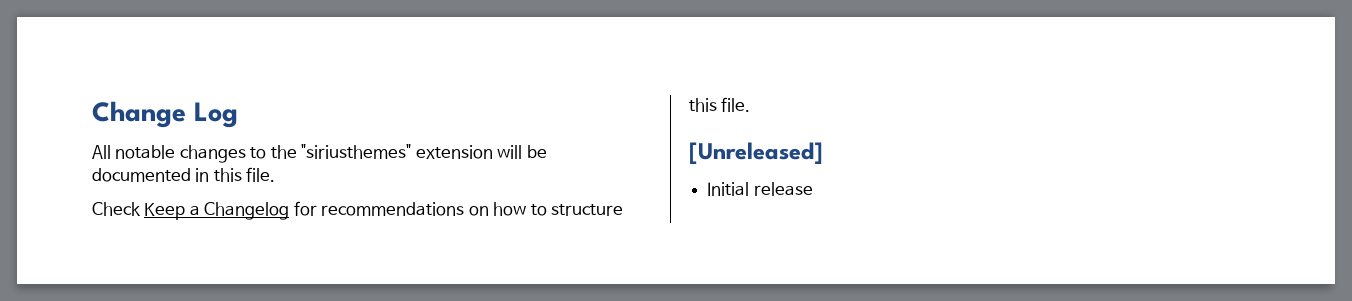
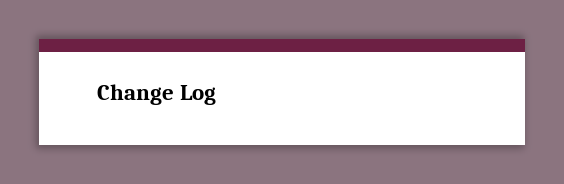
[92,144,547,163] [92,167,276,182] [92,201,624,220] [689,97,751,112] [689,142,823,164] [707,182,813,196] // All notable changes to the "siriusthemes" extension will be documented in this file. // Check Keep a Changelog for recommendations on how to structure this file. // [Unreleased] // Initial release -> (217, 95) none

